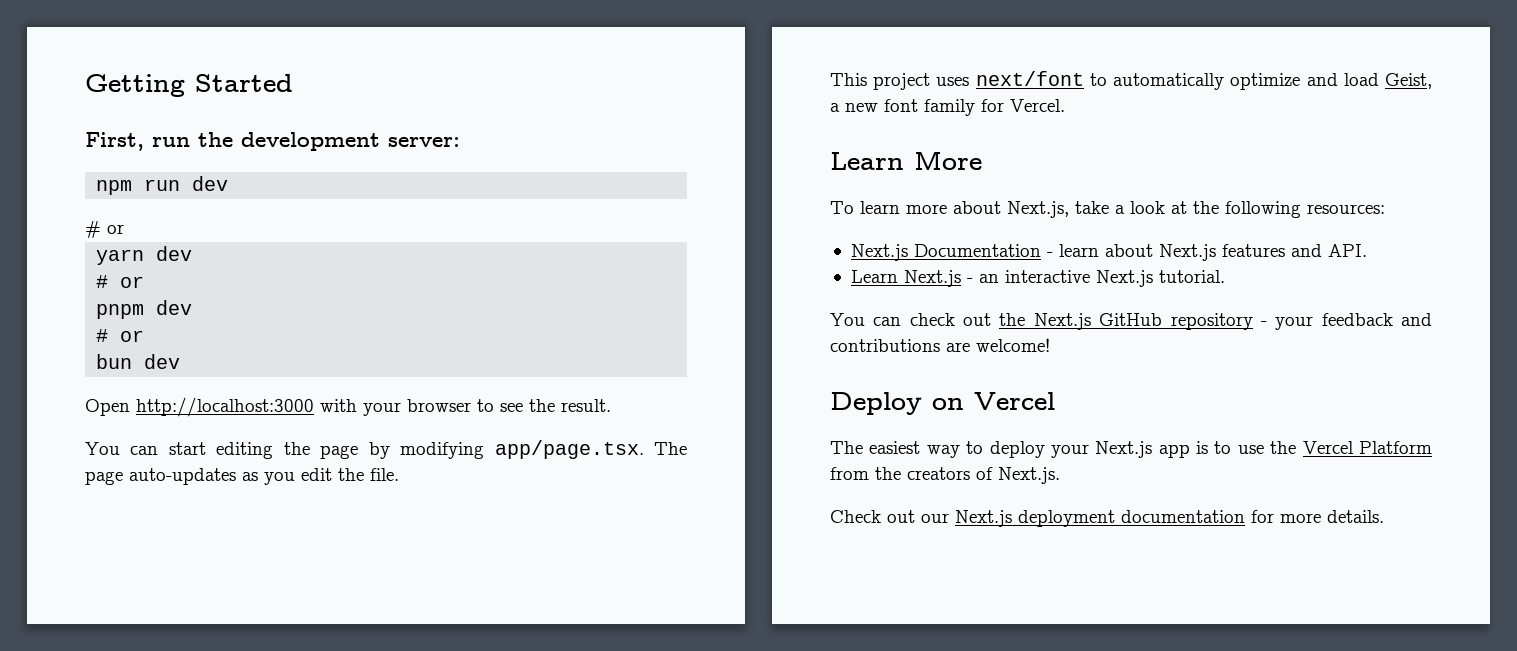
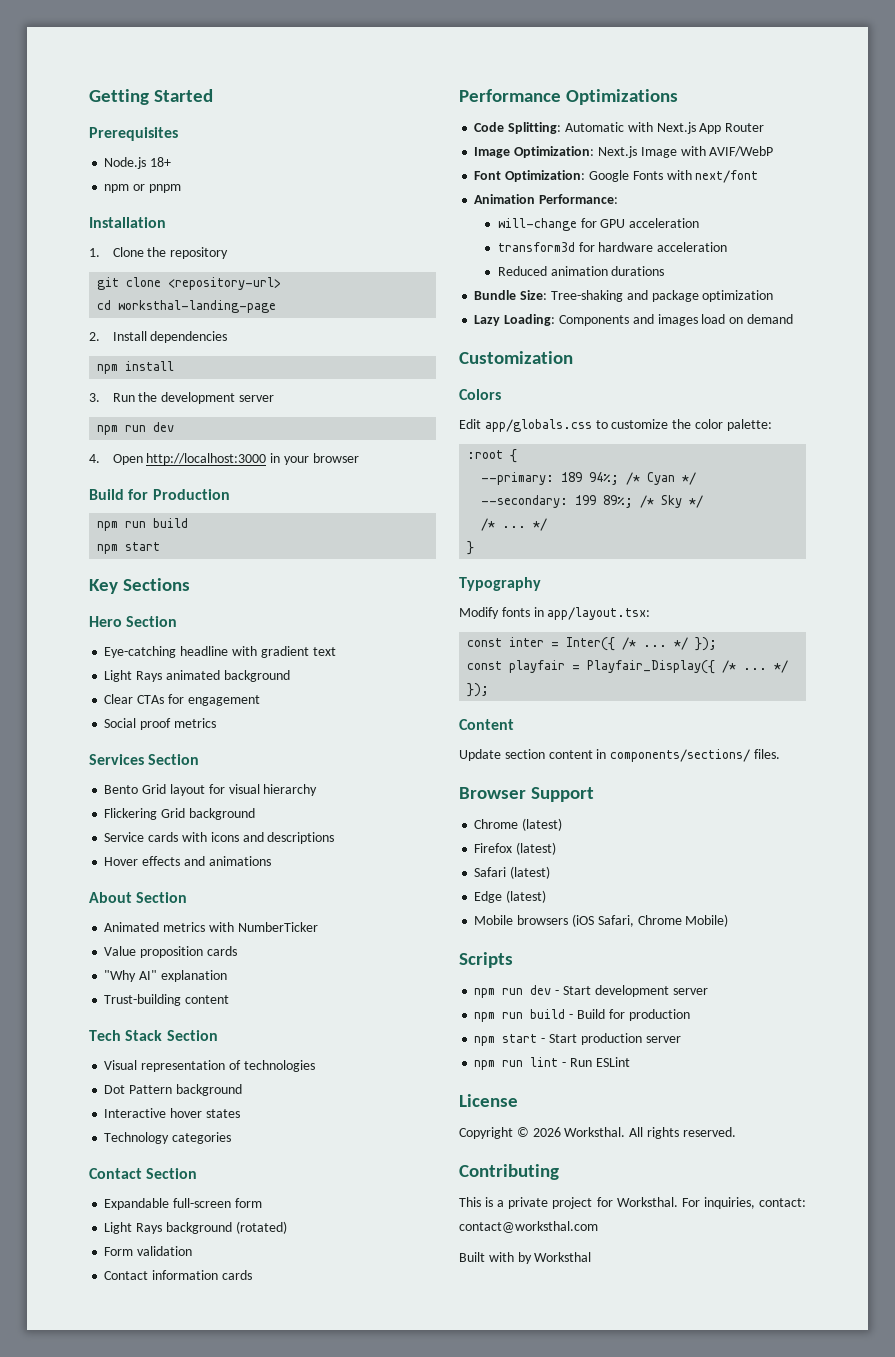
[85,132,190,151] First, run -> [89,127,178,141] [104,157,172,169] [104,184,181,193] [89,217,166,228] [89,247,229,259] [97,277,282,290] [97,300,277,313] [89,331,228,343] [97,361,175,374] [89,393,135,402] Prerequisites // Node.js 18+ // npm or pnpm // Installation // 1. Clone the repository // git clone <repository-url> // cd worksthal-landing-page // 2. Install dependencies // npm install // 3. Run
[388,137,460,147] server: -> [238,395,274,402] server
[85,221,124,238] [96,246,193,265] [96,275,145,288] [96,300,193,319] [96,329,145,342] [96,354,181,369] # or // yarn dev // # or // pnpm dev // # or // bun dev // -> [89,454,100,463] 4.
[320,399,357,412] with -> [270,453,281,463] in
[477,399,611,412] [85,440,688,459] [85,468,399,485] [830,71,1432,90] [830,99,1065,116] [830,151,982,170] [830,201,1385,218] [850,244,1367,261] [850,270,1225,287] [830,313,1432,330] [830,338,1050,352] [830,392,1055,415] [830,441,1432,458] [830,467,1060,484] [830,510,1384,527] to see the result. // You can start editing the page by modifying app/page.tsx. The page auto-updates as you edit the file. // This project uses next/font to automatically optimize and load Geist, a new font family for Vercel. // Learn More // To learn more about Next.js, take a look at the following resources: // Next.js Documentation - learn about Next.js features and API. // Learn Next.js - an interactive Next.js tutorial. // You can check out the Next.js GitHub repository - your feedback and contributions are welcome! // Deploy on Vercel // The easiest way to deploy your Next.js app is to use the Vercel Platform from the creators of Next.js. // Check out our Next.js deployment documentation for more details. -> [89,489,230,500] [97,518,189,531] [97,542,161,554] [89,578,191,594] [89,616,178,627] [104,646,336,658] [104,670,290,682] [104,694,260,706] [104,718,216,730] [89,754,200,765] [104,784,318,796] [104,808,255,820] [104,832,335,844] [104,856,271,866] [89,892,188,903] [104,922,318,932] [104,946,237,958] [104,970,227,982] [104,994,230,1006] [89,1030,218,1041] [104,1060,315,1072] [104,1084,242,1096] [104,1108,240,1118] [104,1132,232,1144] [89,1168,198,1179] [104,1198,262,1210] [104,1221,287,1234] [104,1246,193,1256] [104,1270,252,1280] [459,89,679,105] [474,122,765,134] [474,146,774,158] [474,170,759,183] [474,194,619,204] [497,218,700,231] [497,242,728,252] [497,266,665,276] [474,290,774,302] [474,314,793,326] [459,351,573,364] [459,389,501,400] [459,419,772,432] [467,449,518,463] [481,472,697,485] [481,495,704,508] [481,518,548,531] [467,541,475,555] [459,577,541,591] [459,607,651,620] [467,637,718,651] [467,660,789,674] [467,683,490,697] [459,719,514,730] [459,749,780,762] [459,787,595,802] [474,818,563,831] [474,842,557,855] [474,866,551,879] [474,890,547,903] [474,914,729,927] [459,952,513,968] [474,985,708,998] [474,1009,690,1022] [474,1033,681,1046] [474,1057,630,1070] [459,1094,518,1107] [459,1127,736,1139] [459,1164,559,1180] [459,1197,806,1209] [459,1221,598,1233] [459,1252,592,1264] // Build for Production // npm run build // npm start // Key Sections // Hero Section // Eye-catching headline with gradient text // Light Rays animated background // Clear CTAs for engagement // Social proof metrics // Services Section // Bento Grid layout for visual hierarchy // Flickering Grid background // Service cards with icons and descriptions // Hover effects and animations // About Section // Animated metrics with NumberTicker // Value proposition cards // "Why AI" explanation // Trust-building content // Tech Stack Section // Visual representation of technologies // Dot Pattern background // Interactive hover states // Technology categories // Contact Section // Expandable full-screen form // Light Rays background (rotated) // Form validation // Contact information cards // Performance Optimizations // Code Splitting: Automatic with Next.js App Router // Image Optimization: Next.js Image with AVIF/WebP // Font Optimization: Google Fonts with next/font // Animation Performance: // will-change for GPU acceleration // transform3d for hardware acceleration // Reduced animation durations // Bundle Size: Tree-shaking and package optimization // Lazy Loading: Components and images load on demand // Customization // Colors // Edit app/globals.css to customize the color palette: // :root { // --primary: 189 94%; /* Cyan */ // --secondary: 199 89%; /* Sky */ // /* ... */ // } // Typography // Modify fonts in app/layout.tsx: // const inter = Inter({ /* ... */ }); // const playfair = Playfair_Display({ /* ... */ }); // Content // Update section content in components/sections/ files. // Browser Support // Chrome (latest) // Firefox (latest) // Safari (latest) // Edge (latest) // Mobile browsers (iOS Safari, Chrome Mobile) // Scripts // npm run dev - Start development server // npm run build - Build for production // npm start - Start production server // npm run lint - Run ESLint // License // Copyright © 2026 Worksthal. All rights reserved. // Contributing // This is a private project for Worksthal. For inquiries, contact: contact@worksthal.com // Built with by Worksthal

